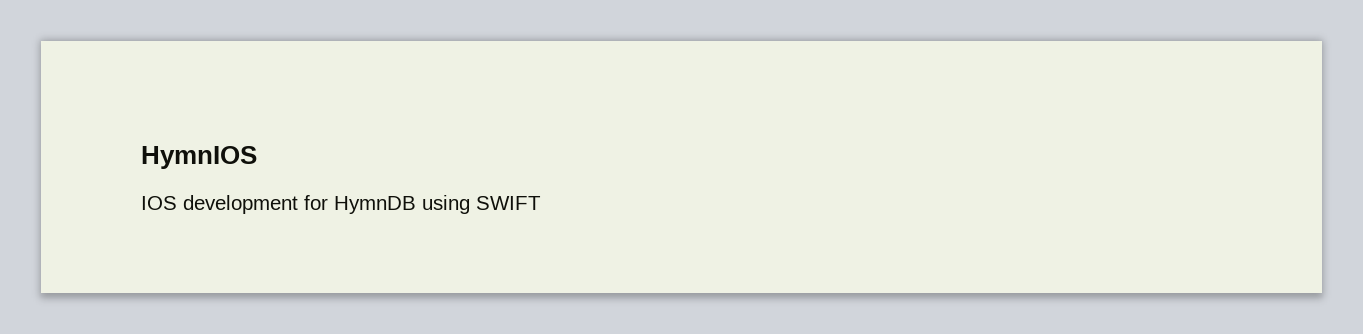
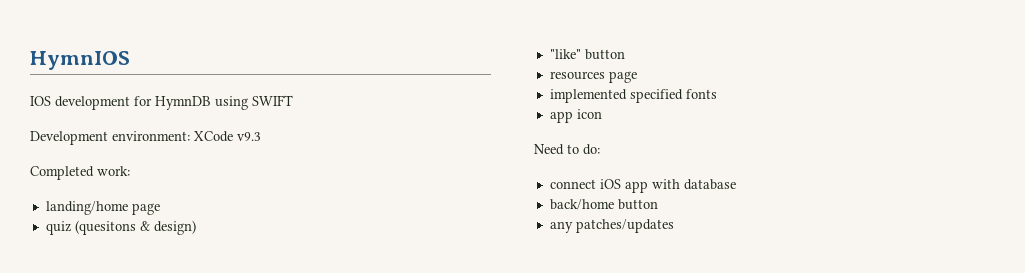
(541, 203) none -> [30,131,261,145] [30,166,130,180] [45,201,160,215] [45,220,196,235] [549,49,625,60] [549,71,637,83] [549,89,717,103] [549,109,602,123] [534,144,600,155] [549,179,736,193] [549,199,658,210] [549,219,674,233] // Development environment: XCode v9.3 // Completed work: // landing/home page // quiz (quesitons & design) // "like" button // resources page // implemented specified fonts // app icon // Need to do: // connect iOS app with database // back/home button // any patches/updates

